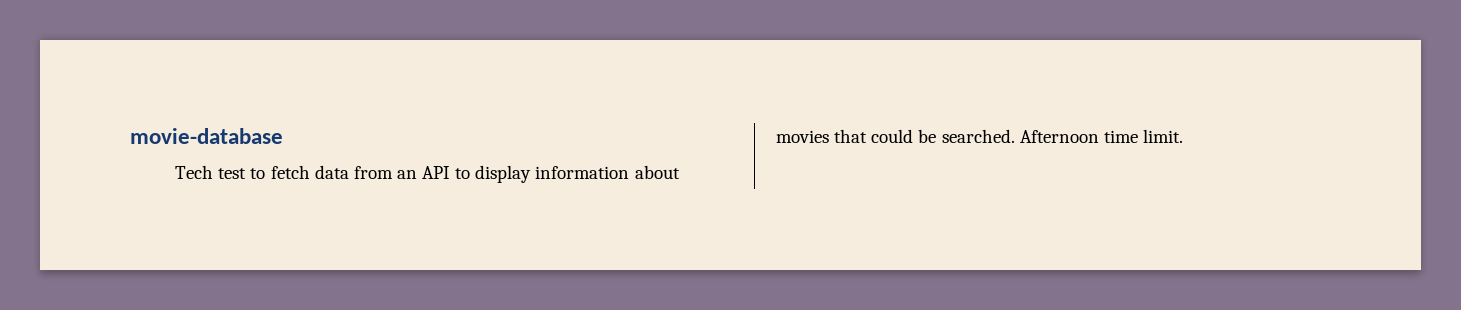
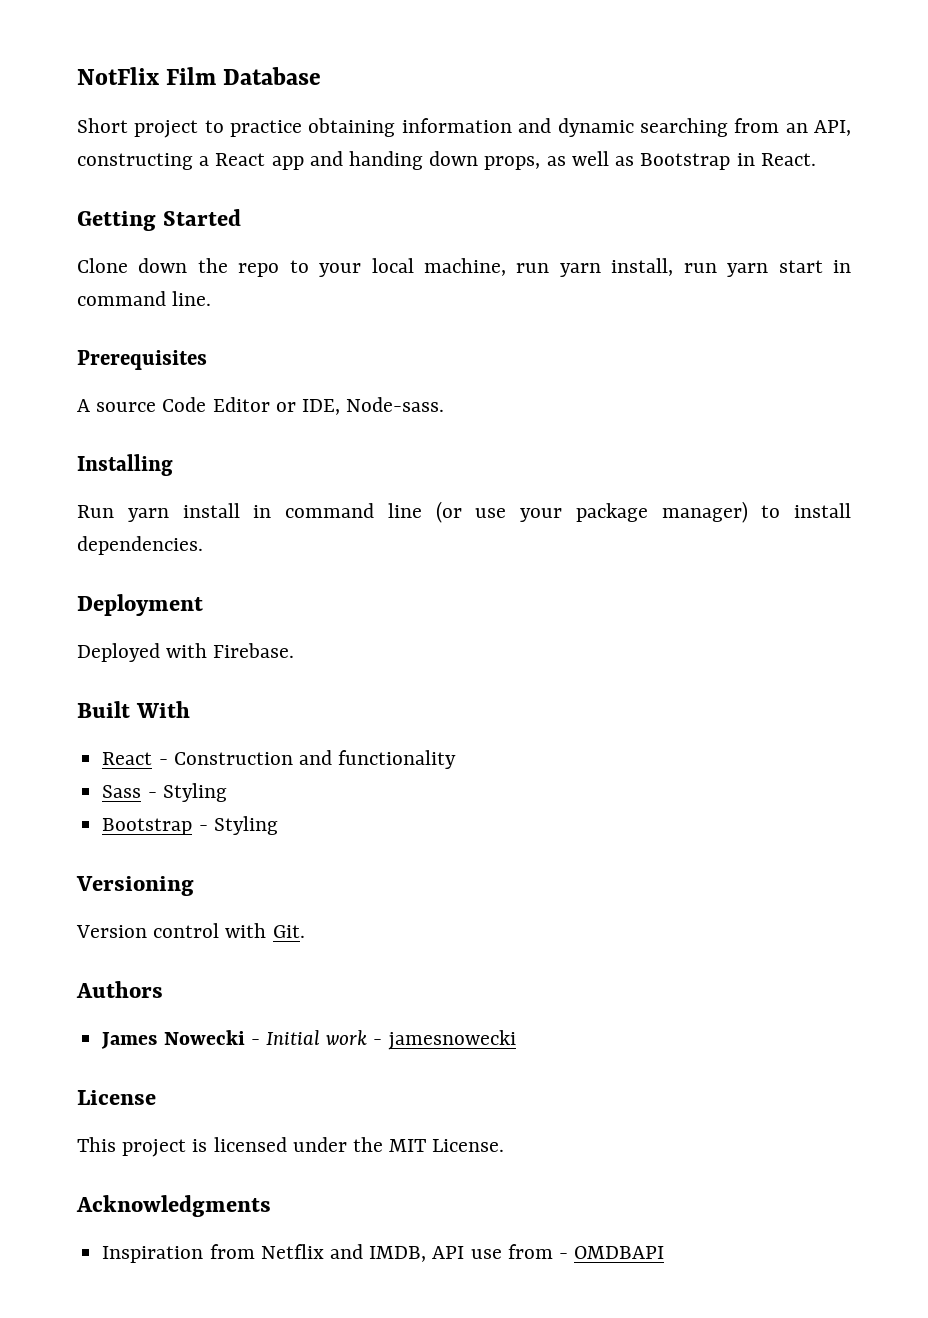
[130,128,283,144] [175,165,680,183] [776,129,1183,143] movie-database // Tech test to fetch data from an API to display information about movies that could be searched. Afternoon time limit. -> [77,67,322,85] [77,118,851,138] [77,151,816,170] [77,209,241,231] [77,258,852,277] [77,291,212,306] [77,350,207,370] [77,397,445,415] [77,454,173,476] [77,501,851,523] [77,536,203,555] [77,594,203,616] [77,643,295,662] [77,701,190,718] [102,750,457,769] [102,783,227,802] [102,816,278,835] [76,876,194,896] [76,923,305,938] [76,981,163,998] [101,1030,516,1050] [77,1090,156,1105] [77,1137,505,1157] [76,1195,271,1217] [102,1244,665,1263] NotFlix Film Database // Short project to practice obtaining information and dynamic searching from an API, constructing a React app and handing down props, as well as Bootstrap in React. // Getting Started // Clone down the repo to your local machine, run yarn install, run yarn start in command line. // Prerequisites // A source Code Editor or IDE, Node-sass. // Installing // Run yarn install in command line (or use your package manager) to install dependencies. // Deployment // Deployed with Firebase. // Built With // React - Construction and functionality // Sass - Styling // Bootstrap - Styling // Versioning // Version control with Git. // Authors // James Nowecki - Initial work - jamesnowecki // License // This project is licensed under the MIT License. // Acknowledgments // Inspiration from Netflix and IMDB, API use from - OMDBAPI

